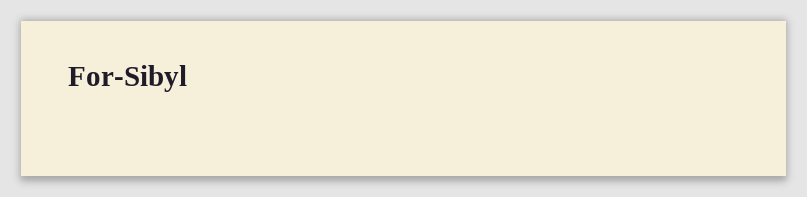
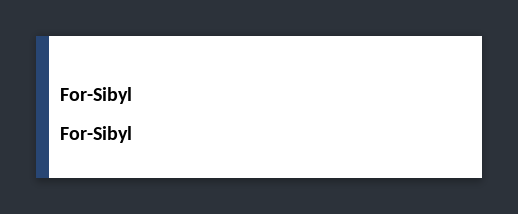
[68,65,187,92] For-Sibyl -> [60,87,132,104] [60,126,132,143] For-Sibyl // For-Sibyl

